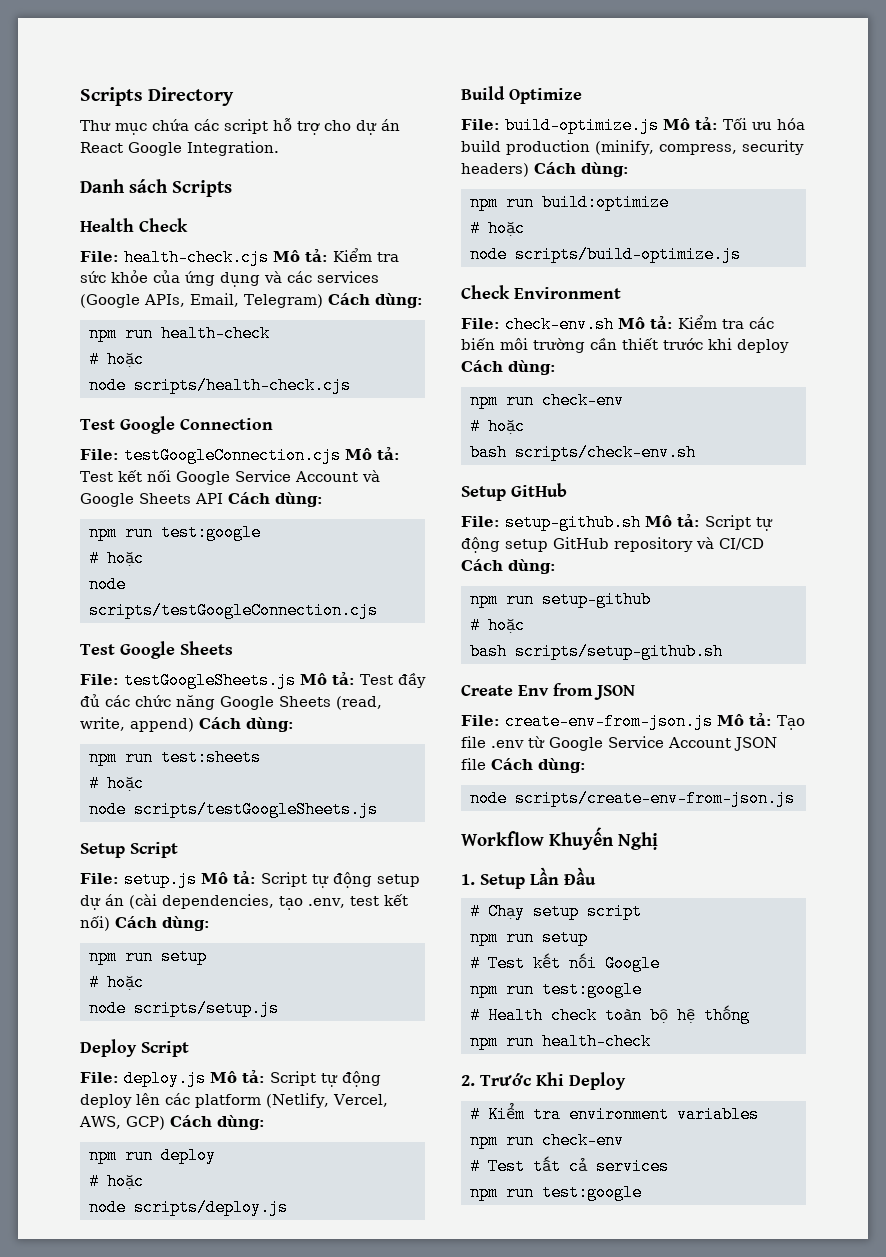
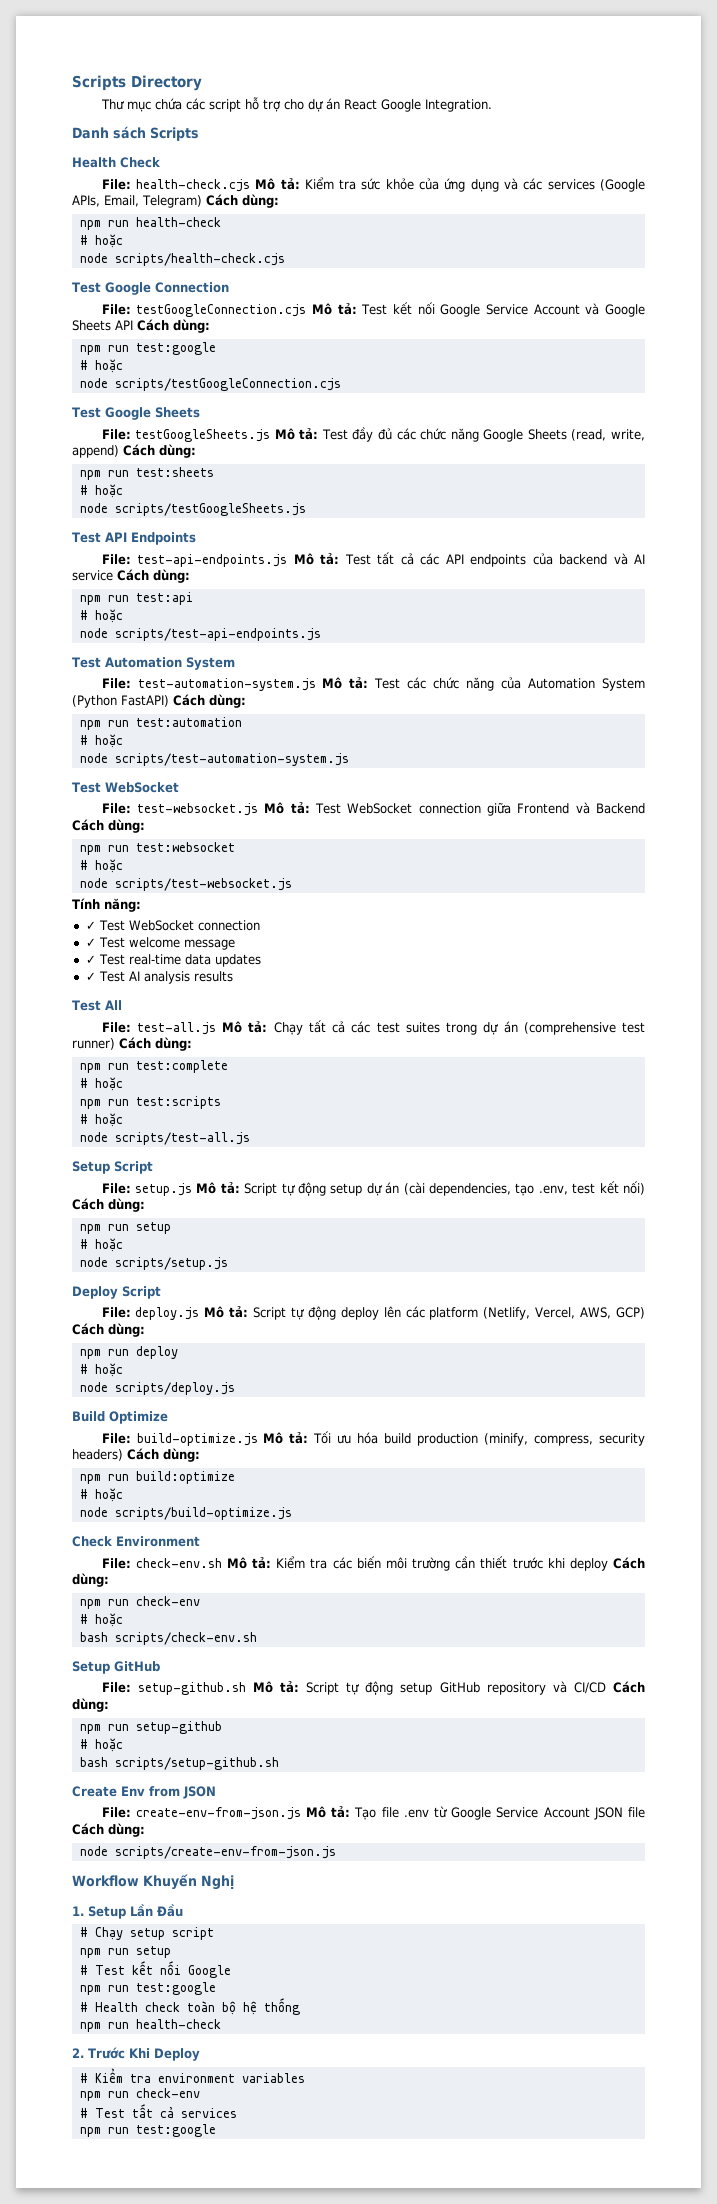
(378, 809) none -> [72,532,196,545] [101,552,645,567] [72,569,190,583] [79,592,193,605] [79,609,123,623] [79,628,321,641] [72,657,235,670] [101,677,645,691] [72,694,246,708] [79,717,242,730] [79,734,123,748] [79,753,349,766] [72,782,179,793] [101,802,645,816] [72,819,145,833] [79,842,235,855] [79,859,123,873] [79,878,292,891] [72,898,141,912] [85,920,260,931] [85,937,235,950] [85,954,261,967] [85,971,233,984] [72,1000,122,1011] [101,1020,645,1035] [72,1037,192,1051] [79,1060,228,1073] [79,1077,123,1091] [79,1096,221,1109] [79,1113,123,1127] [79,1132,250,1145] // Test API Endpoints // File: test-api-endpoints.js Mô tả: Test tất cả các API endpoints của backend và AI service Cách dùng: // npm run test:api // # hoặc // node scripts/test-api-endpoints.js // Test Automation System // File: test-automation-system.js Mô tả: Test các chức năng của Automation System (Python FastAPI) Cách dùng: // npm run test:automation // # hoặc // node scripts/test-automation-system.js // Test WebSocket // File: test-websocket.js Mô tả: Test WebSocket connection giữa Frontend và Backend Cách dùng: // npm run test:websocket // # hoặc // node scripts/test-websocket.js // Tính năng: // ✓ Test WebSocket connection // ✓ Test welcome message // ✓ Test real-time data updates // ✓ Test AI analysis results // Test All // File: test-all.js Mô tả: Chạy tất cả các test suites trong dự án (comprehensive test runner) Cách dùng: // npm run test:complete // # hoặc // npm run test:scripts // # hoặc // node scripts/test-all.js

